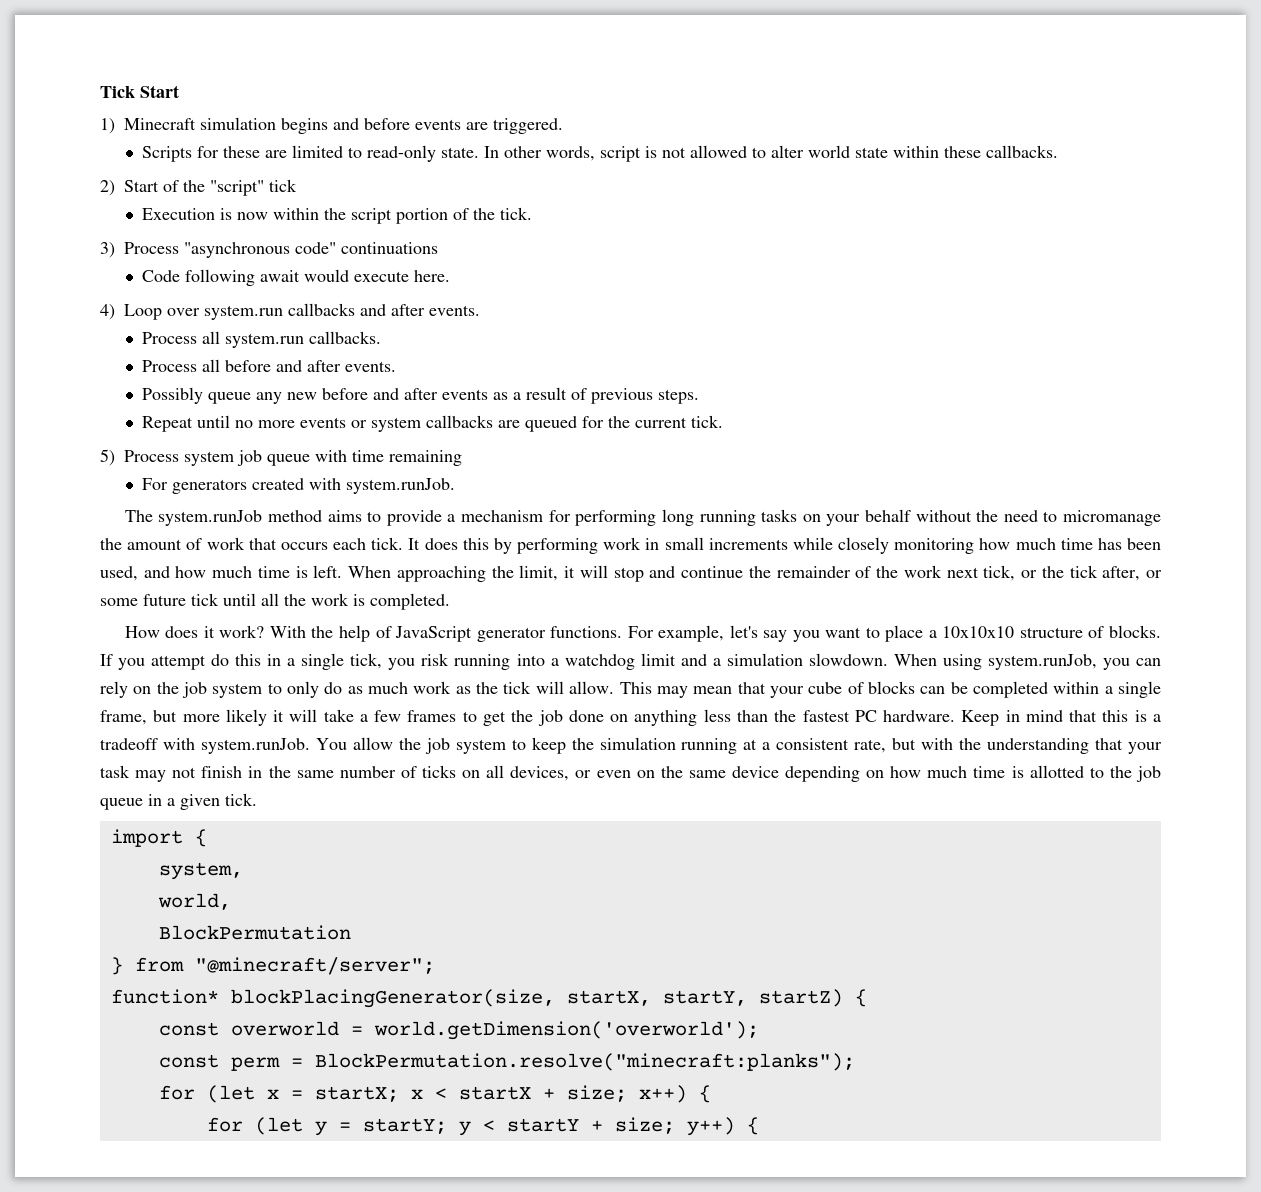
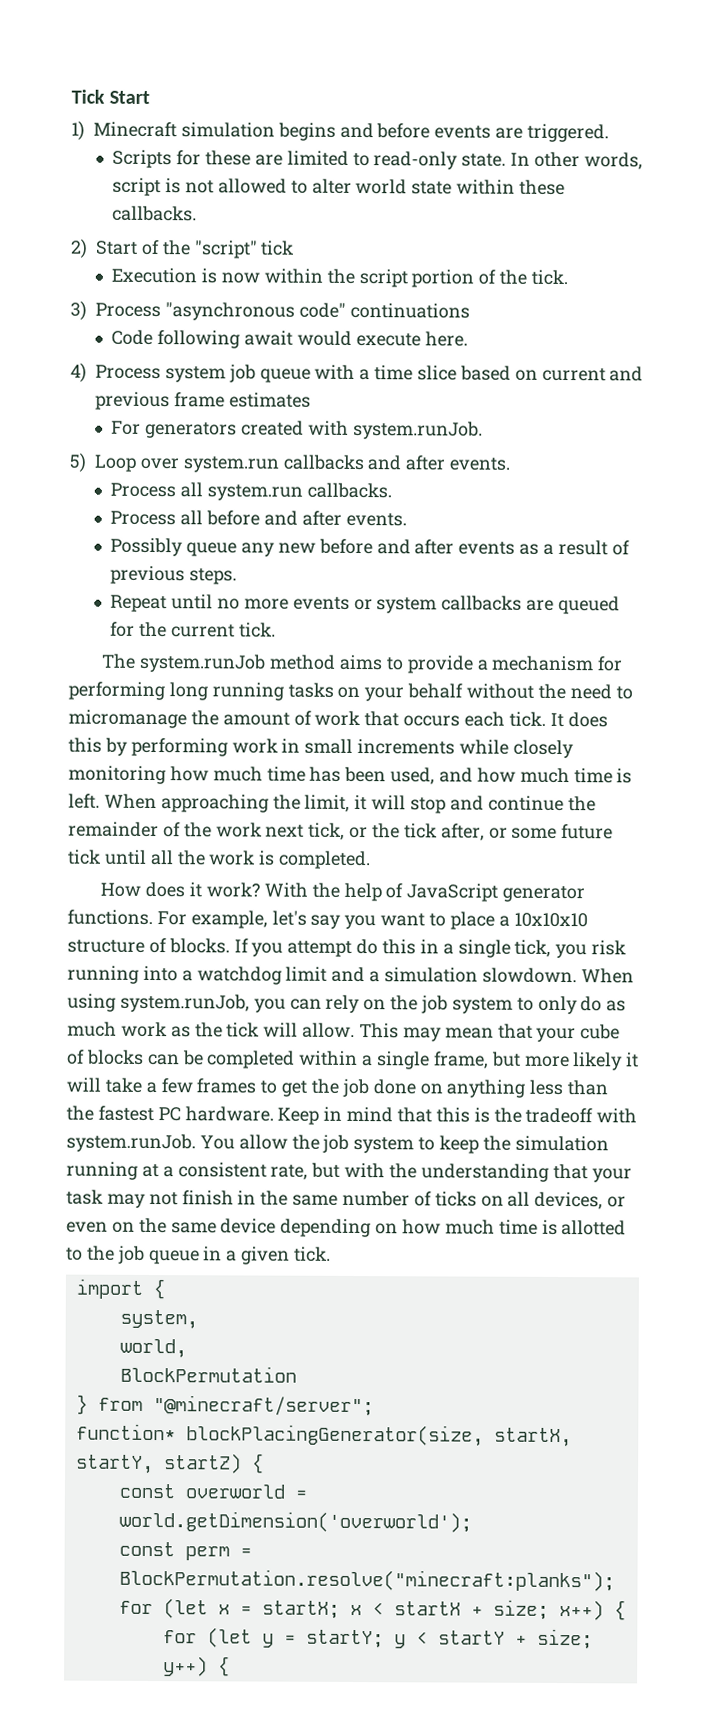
(115, 312) none -> [95,364,644,383] [95,391,311,411] [111,420,483,440] [69,452,87,473] Process system job queue with a time slice based on current and previous frame estimates // For generators created with system.runJob. // 5)
[100,449,462,466] [141,478,455,494] // 5) Process system job queue with time remaining // For generators created with system.runJob. -> (276, 630) none
[1152,714,1161,722] a -> [493,1107,522,1123] the

